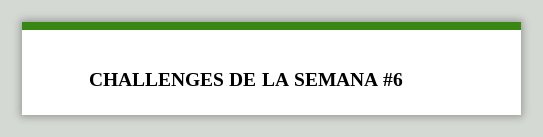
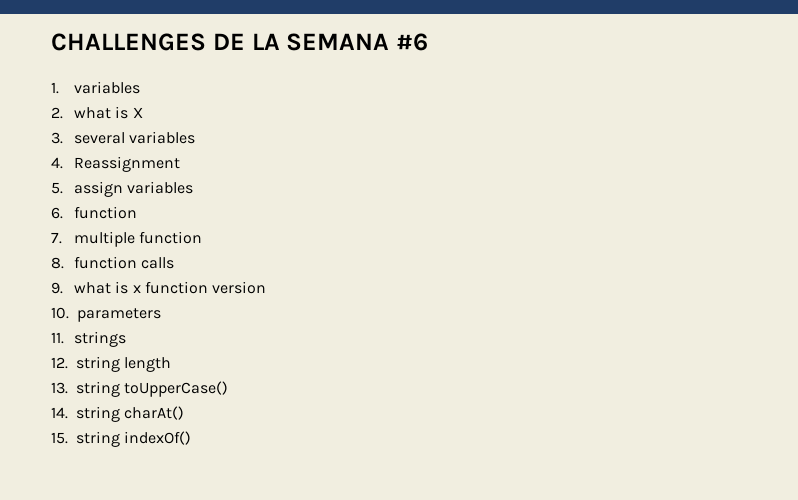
(404, 79) none -> [51,81,140,94] [51,106,143,119] [51,131,196,144] [51,156,180,172] [51,181,194,197] [51,206,137,219] [51,231,203,247] [51,256,175,269] [51,281,267,294] [51,307,161,322] [51,331,126,347] [51,356,172,372] [51,381,229,397] [51,406,185,422] [51,431,192,447] // 1. variables // 2. what is X // 3. several variables // 4. Reassignment // 5. assign variables // 6. function // 7. multiple function // 8. function calls // 9. what is x function version // 10. parameters // 11. strings // 12. string length // 13. string toUpperCase() // 14. string charAt() // 15. string indexOf()

